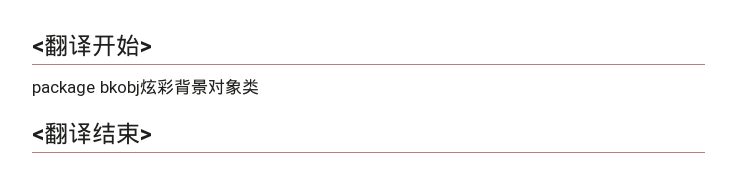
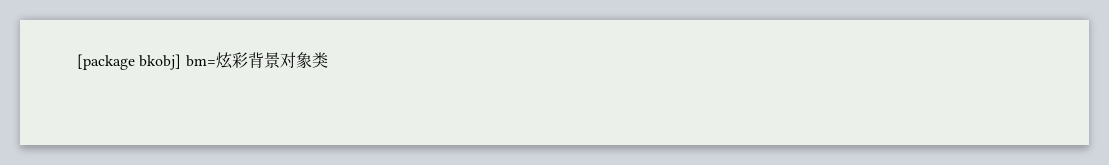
[32,34,152,57] [32,81,140,96] <翻译开始> // package bkobj -> [77,54,216,70] [package bkobj] bm=
[32,122,152,145] // <翻译结束> -> (328, 60) none

